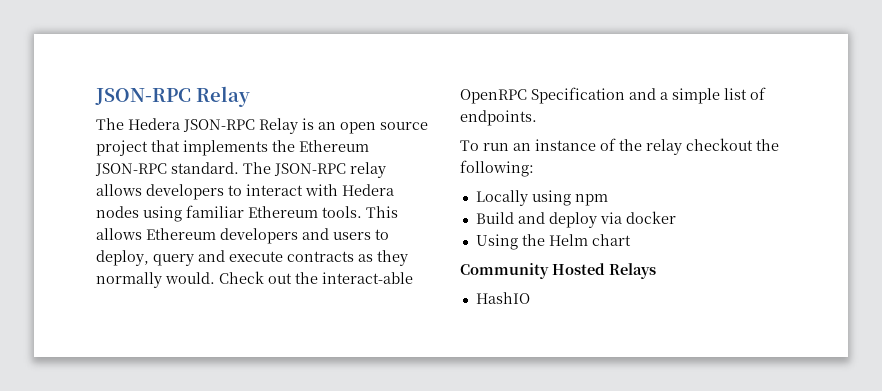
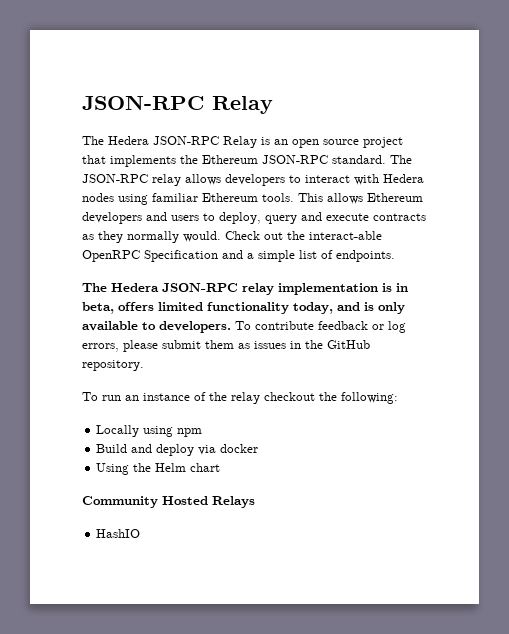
(537, 118) none -> [82,283,408,295] [82,302,405,314] [82,321,406,333] [82,340,370,352] [82,360,144,371] // The Hedera JSON-RPC relay implementation is in beta, offers limited functionality today, and is only available to developers. To contribute feedback or log errors, please submit them as issues in the GitHub repository.

